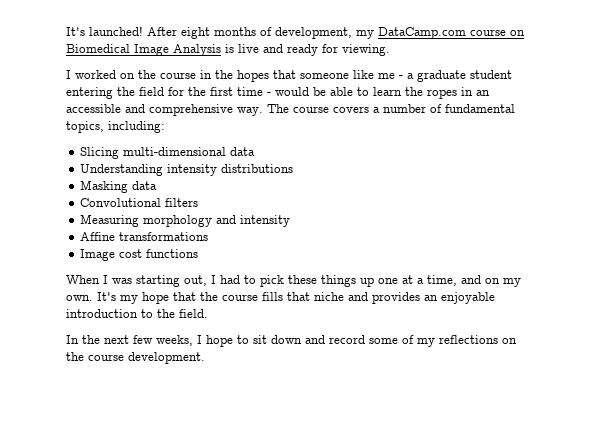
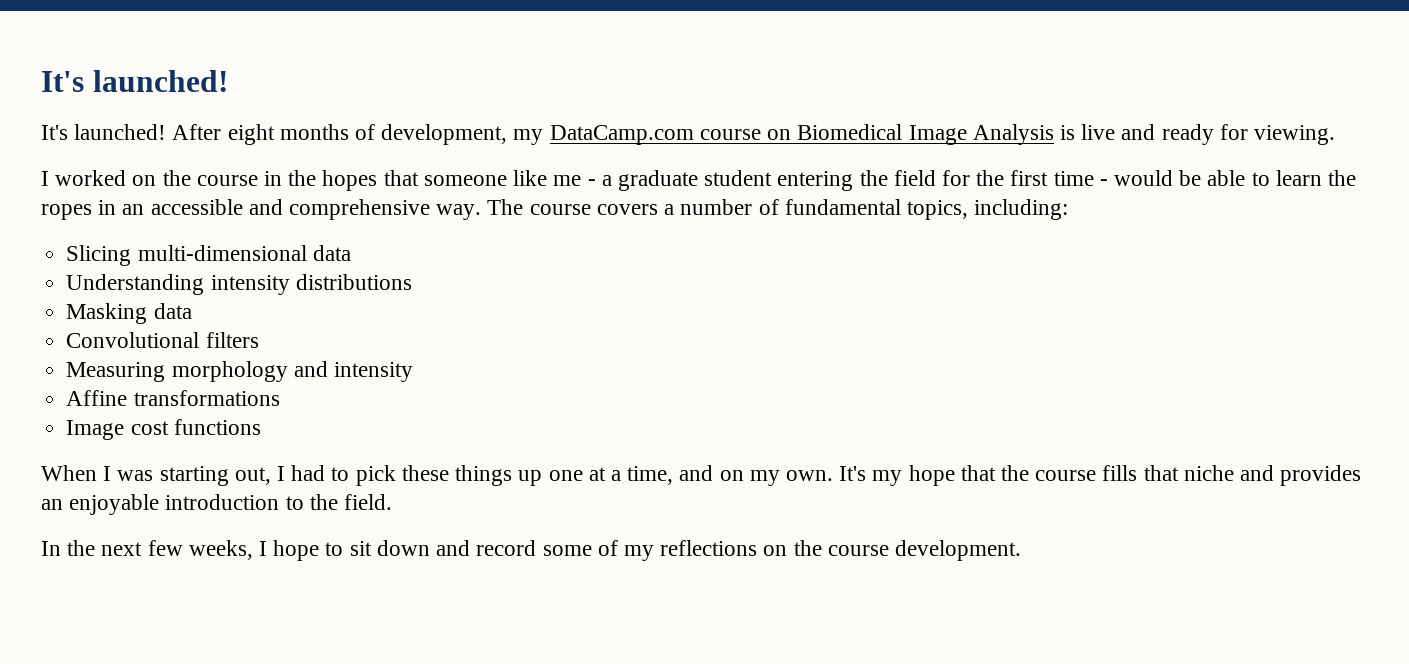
[66,26,143,36] It's launched! -> [41,70,228,92] [41,124,167,140] It's launched! // It's launched!

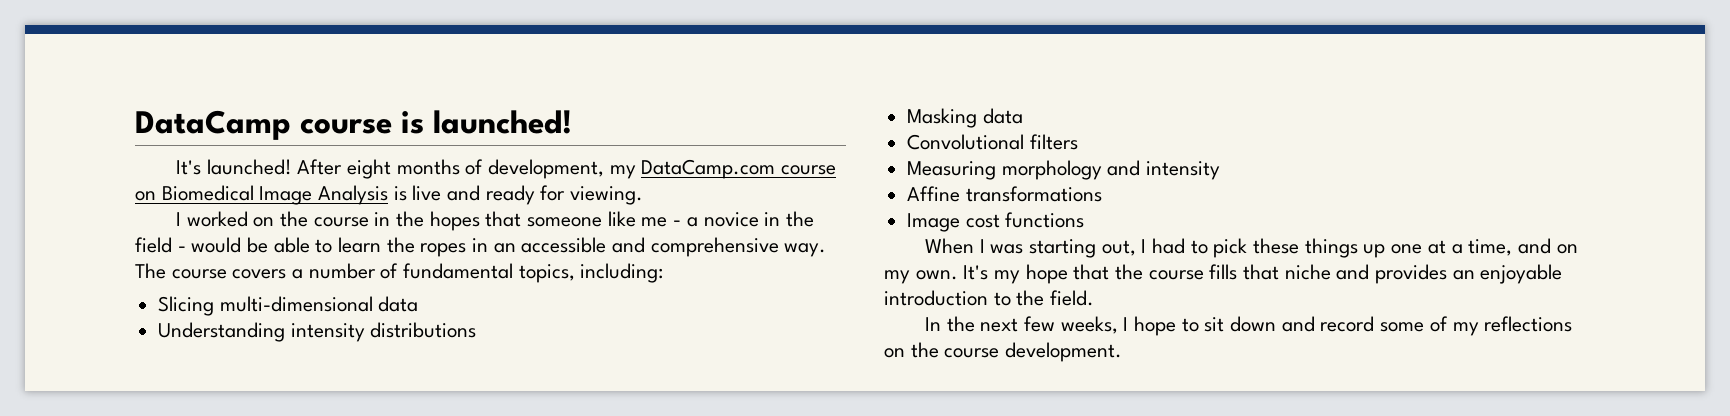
[41,71,84,92] It's -> [135,110,424,140] DataCamp course is
[617,170,1094,191] graduate student entering the field for the first time -> [703,211,814,227] [135,237,172,253] novice in the field

